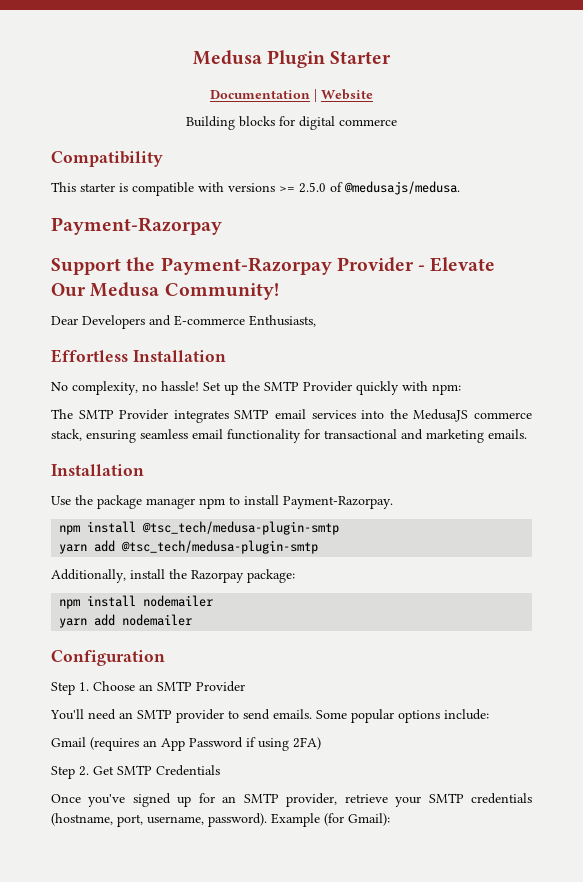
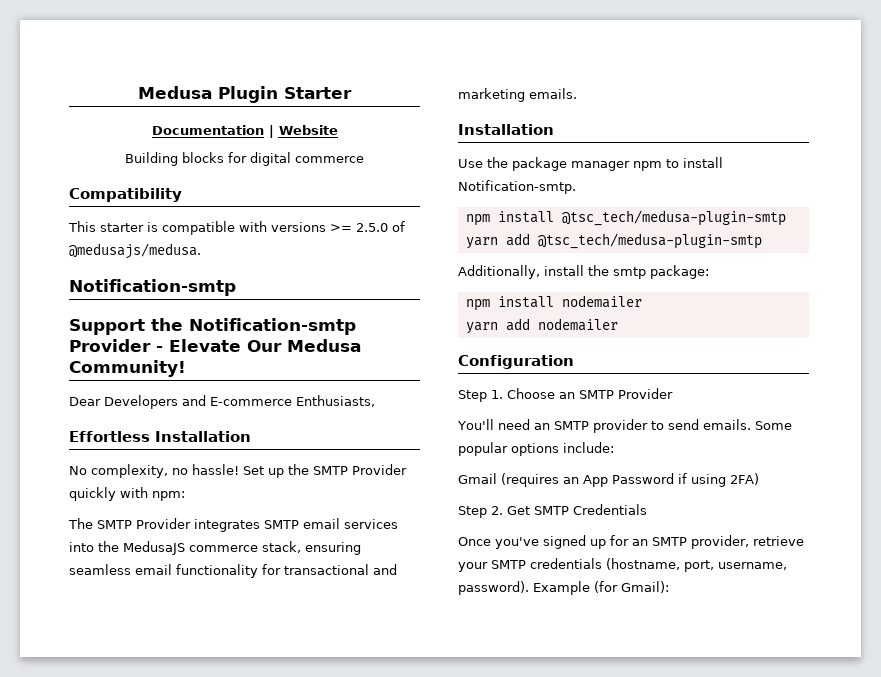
[51,217,222,235] Payment-Razorpay -> [69,279,236,296] Notification-smtp
[160,257,332,275] Payment-Razorpay -> [189,318,356,335] Notification-smtp
[283,496,393,509] Payment-Razorpay. -> [458,180,576,194] Notification-smtp.
[191,570,244,583] Razorpay -> [613,267,646,279] smtp

